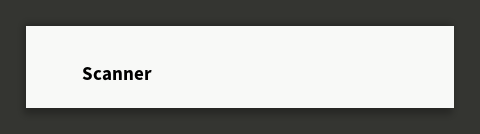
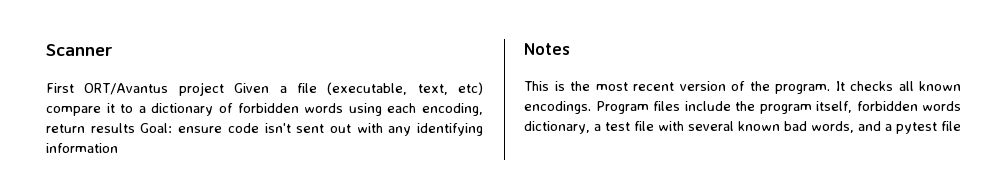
(152, 74) none -> [46,82,483,96] [46,103,484,116] [46,123,483,136] [46,143,118,153] [524,43,570,55] [524,81,961,94] [524,101,961,114] [524,121,961,134] // First ORT/Avantus project Given a file (executable, text, etc) compare it to a dictionary of forbidden words using each encoding, return results Goal: ensure code isn't sent out with any identifying information // Notes // This is the most recent version of the program. It checks all known encodings. Program files include the program itself, forbidden words dictionary, a test file with several known bad words, and a pytest file

